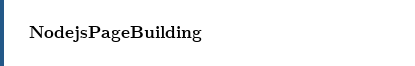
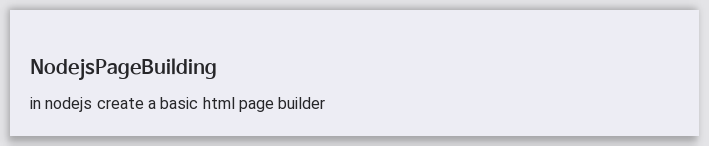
(202, 34) none -> [30,97,326,112] // in nodejs create a basic html page builder

